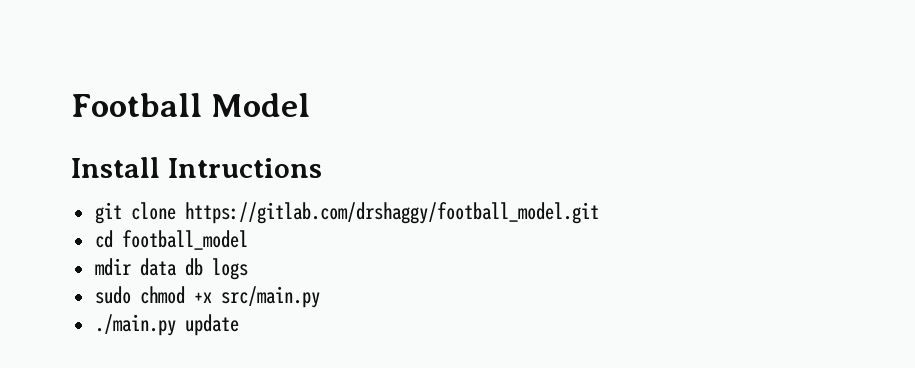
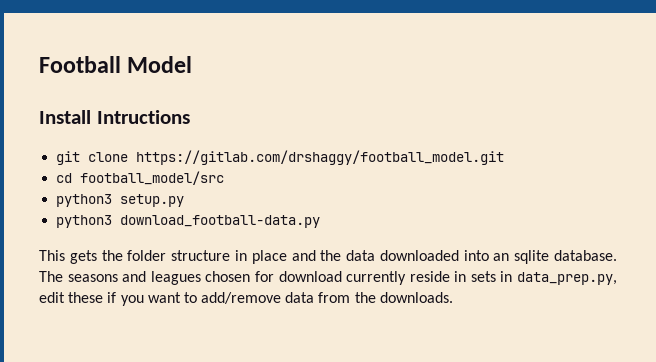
[121,230,248,250] [94,258,248,280] [94,286,320,308] [94,314,239,336] football_model // mdir data db logs // sudo chmod +x src/main.py // ./main.py update -> [80,171,225,185] [56,194,185,207] [56,215,321,228] [39,250,617,264] [39,271,617,285] [39,292,453,306] football_model/src // python3 setup.py // python3 download_football-data.py // This gets the folder structure in place and the data downloaded into an sqlite database. The seasons and leagues chosen for download currently reside in sets in data_prep.py, edit these if you want to add/remove data from the downloads.

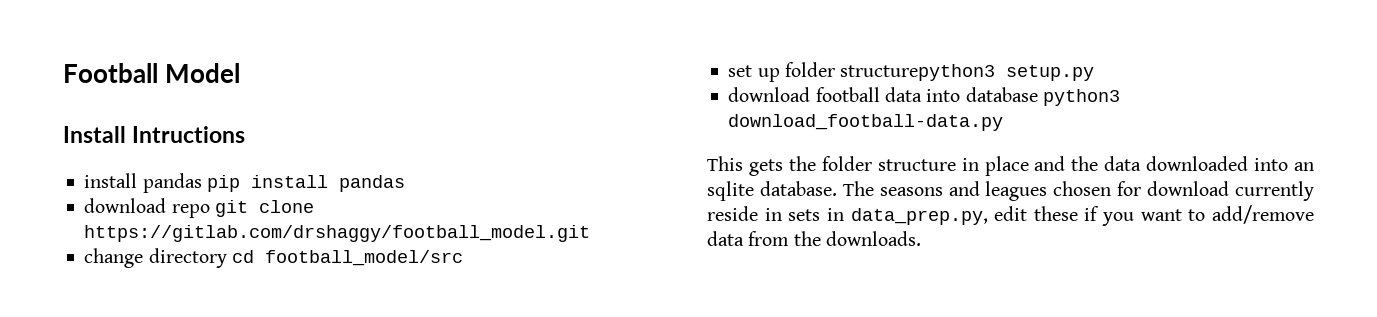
(190, 117) none -> [84,173,405,193] [84,198,210,218] install pandas pip install pandas // download repo
(505, 157) none -> [84,248,227,268] change directory
[56,194,185,207] python3 setup.py // -> [728,62,1095,82] [728,87,1038,102] set up folder structurepython3 setup.py // download football data into database

